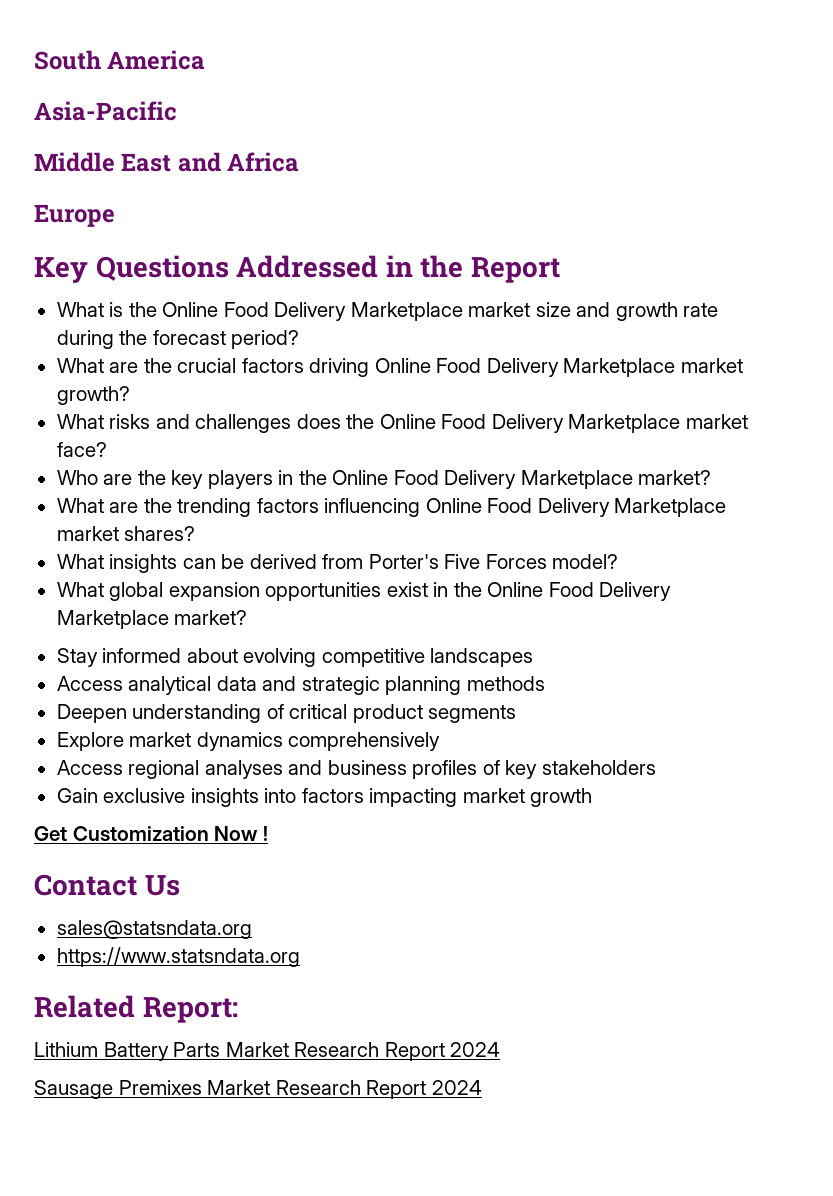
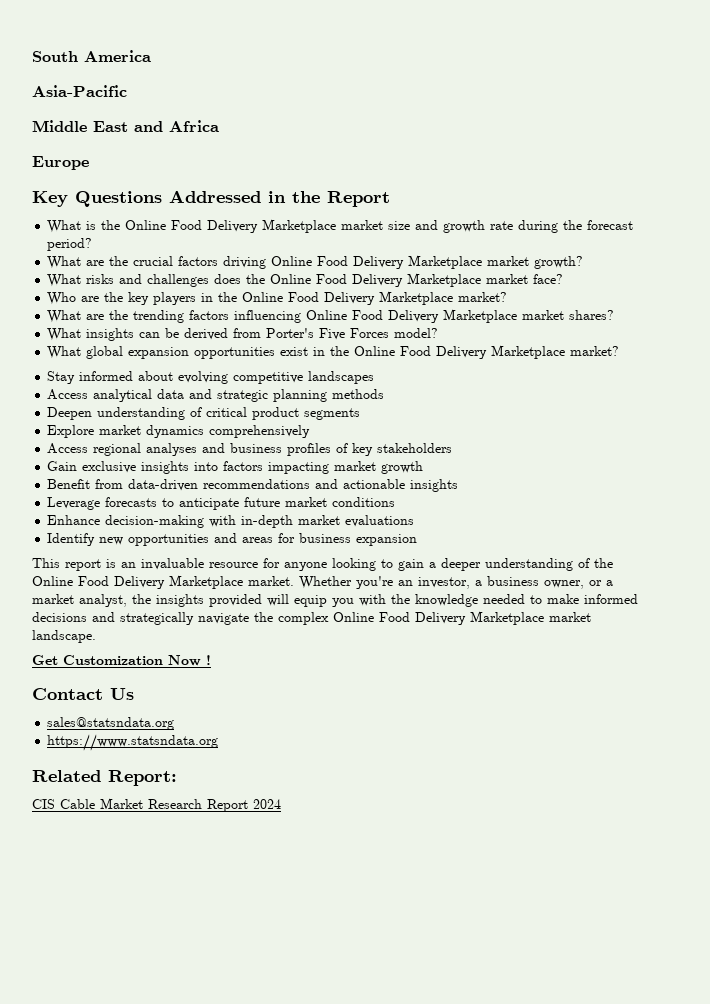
(593, 797) none -> [47,479,459,492] [47,497,396,510] [47,515,415,528] [47,533,418,546] [32,558,613,571] [32,575,613,589] [32,594,638,607] [32,611,591,625] [32,630,96,643] // Benefit from data-driven recommendations and actionable insights // Leverage forecasts to anticipate future market conditions // Enhance decision-making with in-depth market evaluations // Identify new opportunities and areas for business expansion // This report is an invaluable resource for anyone looking to gain a deeper understanding of the Online Food Delivery Marketplace market. Whether you're an investor, a business owner, or a market analyst, the insights provided will equip you with the knowledge needed to make informed decisions and strategically navigate the complex Online Food Delivery Marketplace market landscape.
[34,1042,501,1061] [34,1080,482,1099] Lithium Battery Parts Market Research Report 2024 // Sausage Premixes Market Research Report 2024 -> [32,798,281,812] CIS Cable Market Research Report 2024

